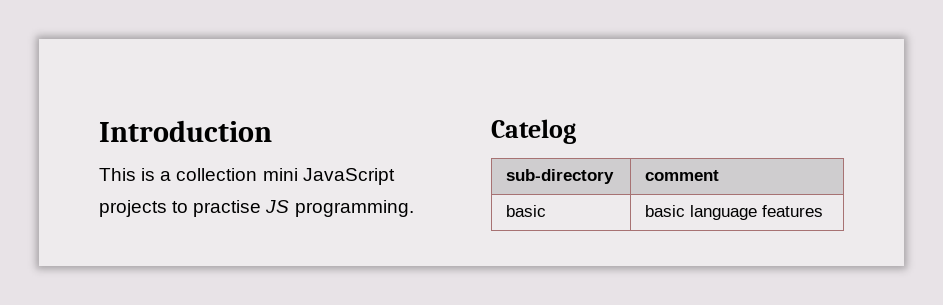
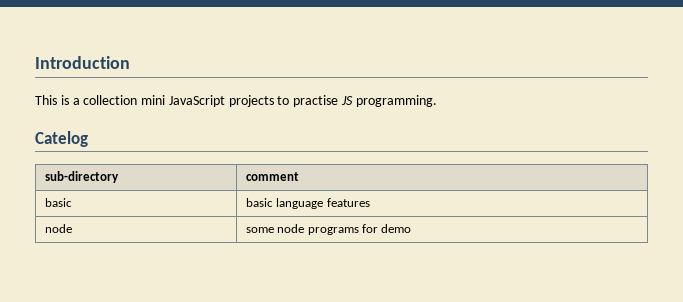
(823, 211) none -> [44,224,72,233] [245,224,412,235] // node | some node programs for demo

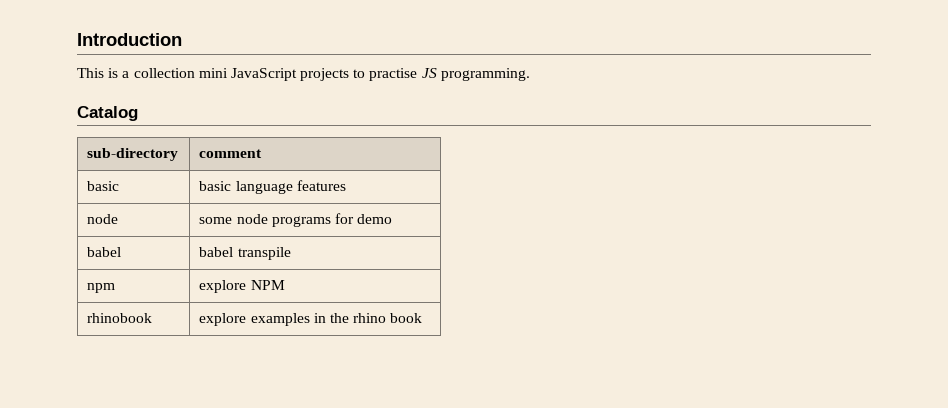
[35,131,88,147] Catelog -> [77,106,138,121] Catalog
(412, 228) none -> [87,247,122,257] [199,247,291,260] [87,283,116,293] [199,280,285,293] [87,313,153,323] [199,313,423,326] // babel | babel transpile // npm | explore NPM // rhinobook | explore examples in the rhino book

